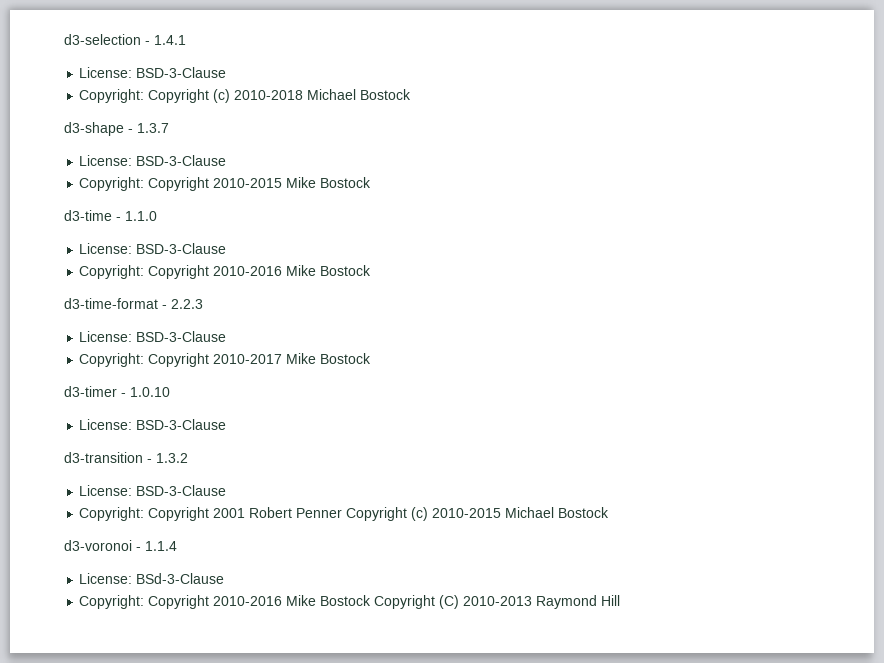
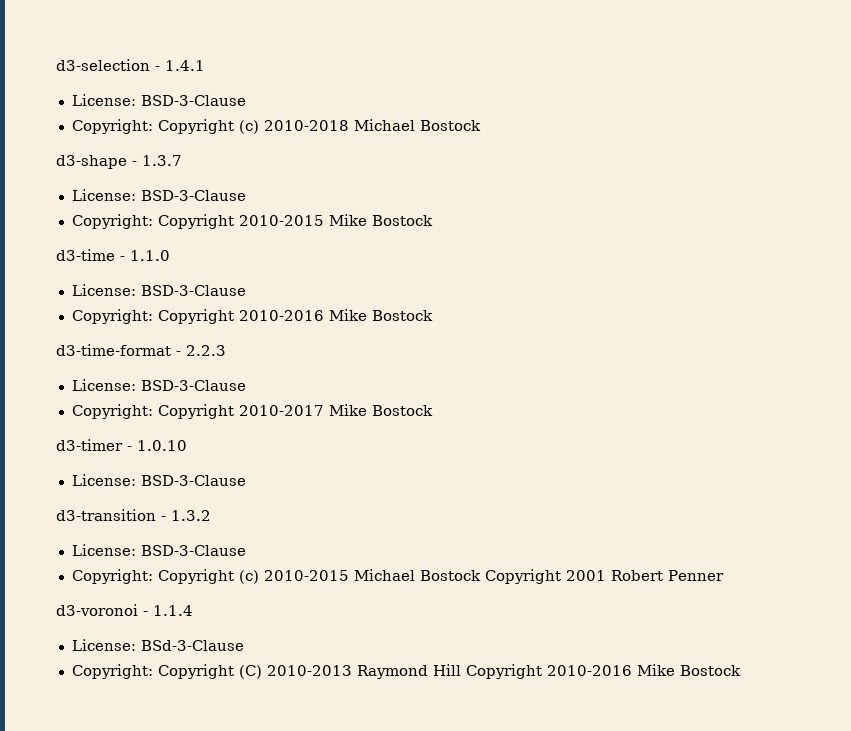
[213,507,408,521] 2001 Robert Penner Copyright -> (234, 576) none
(610, 512) none -> [484,569,724,584] Copyright 2001 Robert Penner
[213,595,621,609] 2010-2016 Mike Bostock Copyright (C) 2010-2013 Raymond Hill -> [238,664,741,679] (C) 2010-2013 Raymond Hill Copyright 2010-2016 Mike Bostock

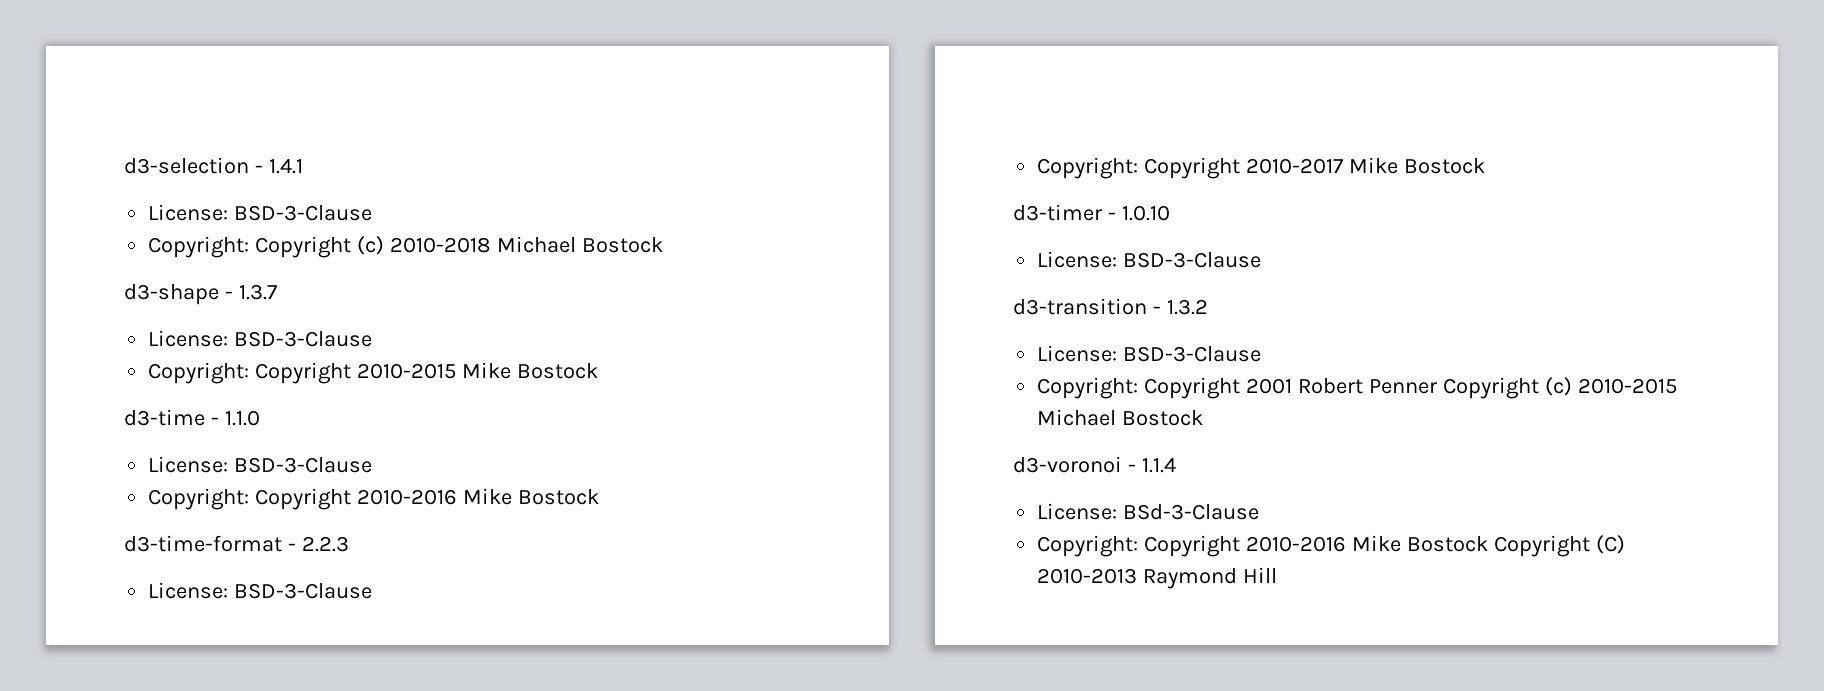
(234, 576) none -> [1246,377,1539,399] 2001 Robert Penner Copyright
[484,569,724,584] Copyright 2001 Robert Penner -> (1204, 418) none
[238,664,741,679] (C) 2010-2013 Raymond Hill Copyright 2010-2016 Mike Bostock -> [1246,535,1625,557] [1037,567,1278,589] 2010-2016 Mike Bostock Copyright (C) 2010-2013 Raymond Hill

